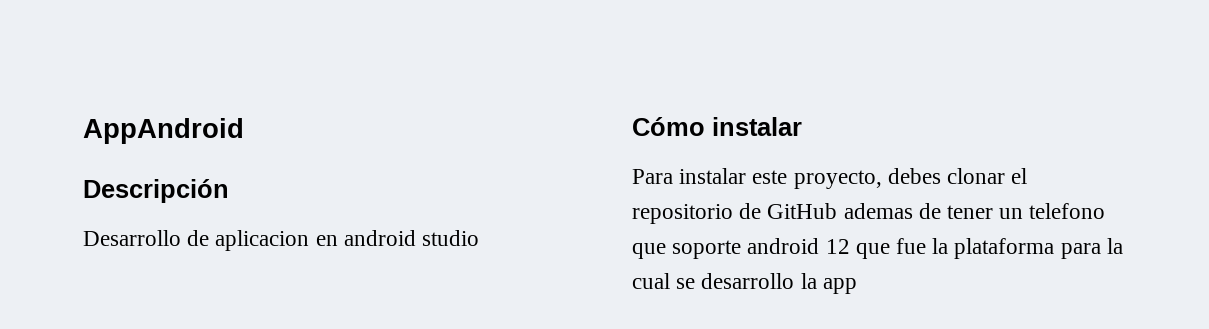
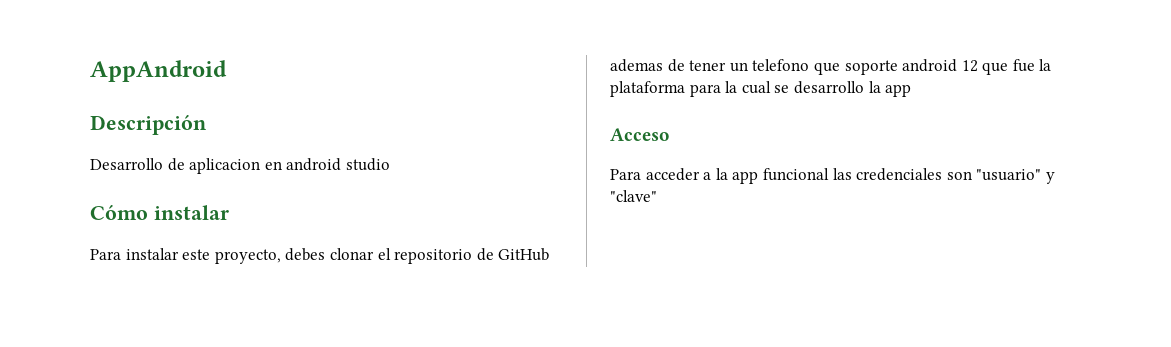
(857, 286) none -> [610,128,669,141] [610,168,1055,184] [610,190,657,202] // Acceso // Para acceder a la app funcional las credenciales son "usuario" y "clave"

